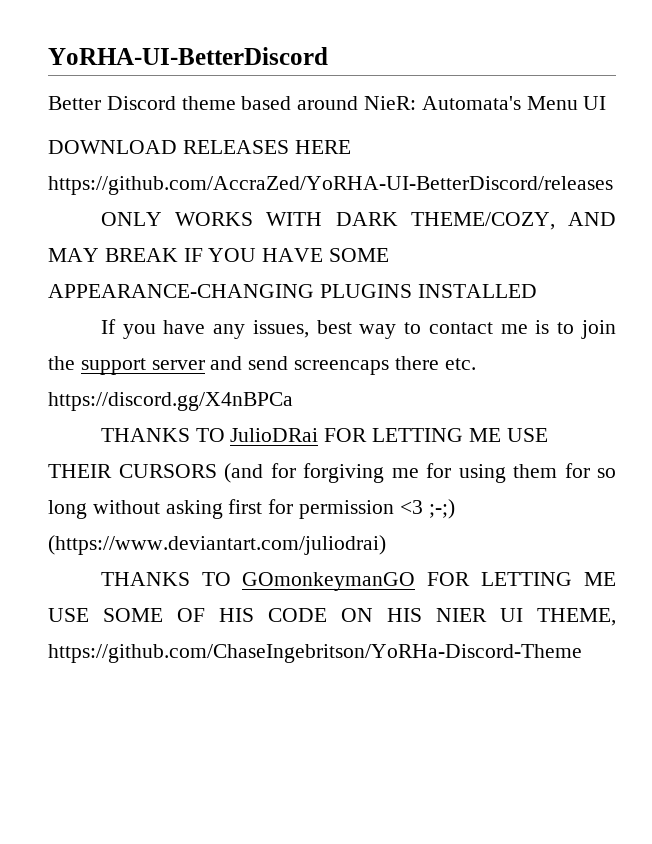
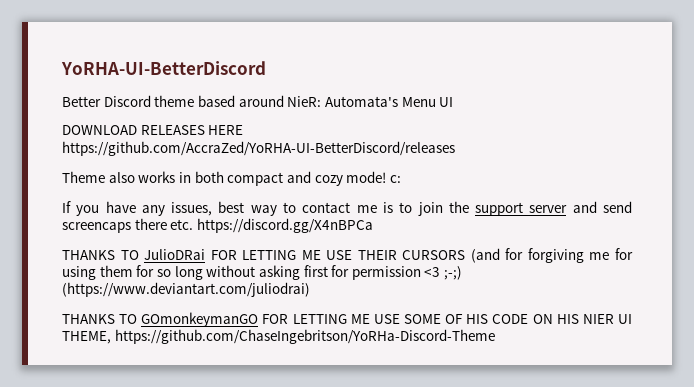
[100,212,616,230] [48,248,390,262] [48,284,537,298] ONLY WORKS WITH DARK THEME/COZY, AND MAY BREAK IF YOU HAVE SOME APPEARANCE-CHANGING PLUGINS INSTALLED -> [62,171,401,186] Theme also works in both compact and cozy mode! c:

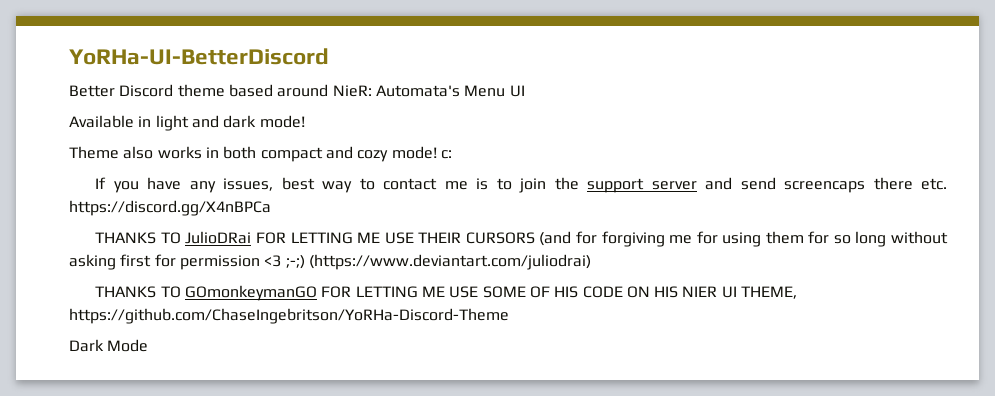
[61,61,266,75] YoRHA-UI-BetterDiscord -> [69,48,329,65] YoRHa-UI-BetterDiscord
[62,125,244,135] [62,141,455,156] DOWNLOAD RELEASES HERE https://github.com/AccraZed/YoRHA-UI-BetterDiscord/releases -> [69,115,305,131] Available in light and dark mode!
(495, 336) none -> [69,339,149,352] // Dark Mode

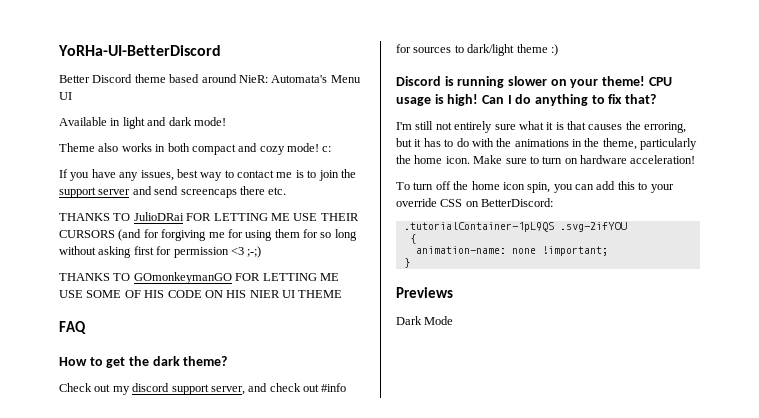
[69,200,271,216] https://discord.gg/X4nBPCa -> (287, 191) none
[308,254,591,270] (https://www.deviantart.com/juliodrai) -> (262, 252) none
[741,286,798,299] [69,308,509,324] THEME, https://github.com/ChaseIngebritson/YoRHa-Discord-Theme -> [298,290,343,298] [59,321,86,334] [59,356,228,368] [59,383,347,395] [396,44,558,56] [396,76,672,88] [396,94,656,106] [396,121,687,133] [396,138,698,150] [396,155,696,164] [396,181,674,193] [396,198,554,207] [403,222,627,232] [409,234,416,244] [415,246,608,256] [403,258,410,268] [396,287,453,298] THEME // FAQ // How to get the dark theme? // Check out my discord support server, and check out #info for sources to dark/light theme :) // Discord is running slower on your theme! CPU usage is high! Can I do anything to fix that? // I'm still not entirely sure what it is that causes the erroring, but it has to do with the animations in the theme, particularly the home icon. Make sure to turn on hardware acceleration! // To turn off the home icon spin, you can add this to your override CSS on BetterDiscord: // .tutorialContainer-1pL9QS .svg-2ifYOU // { // animation-name: none !important; // } // Previews

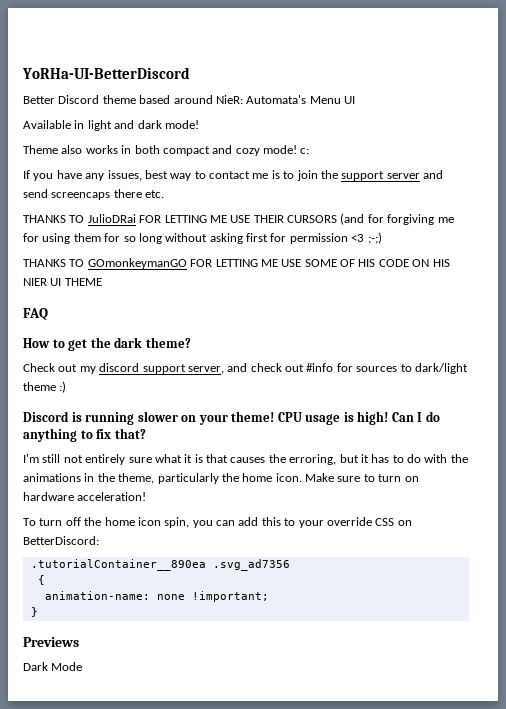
[403,222,627,232] .tutorialContainer-1pL9QS .svg-2ifYOU -> [30,559,290,571] .tutorialContainer__890ea .svg_ad7356

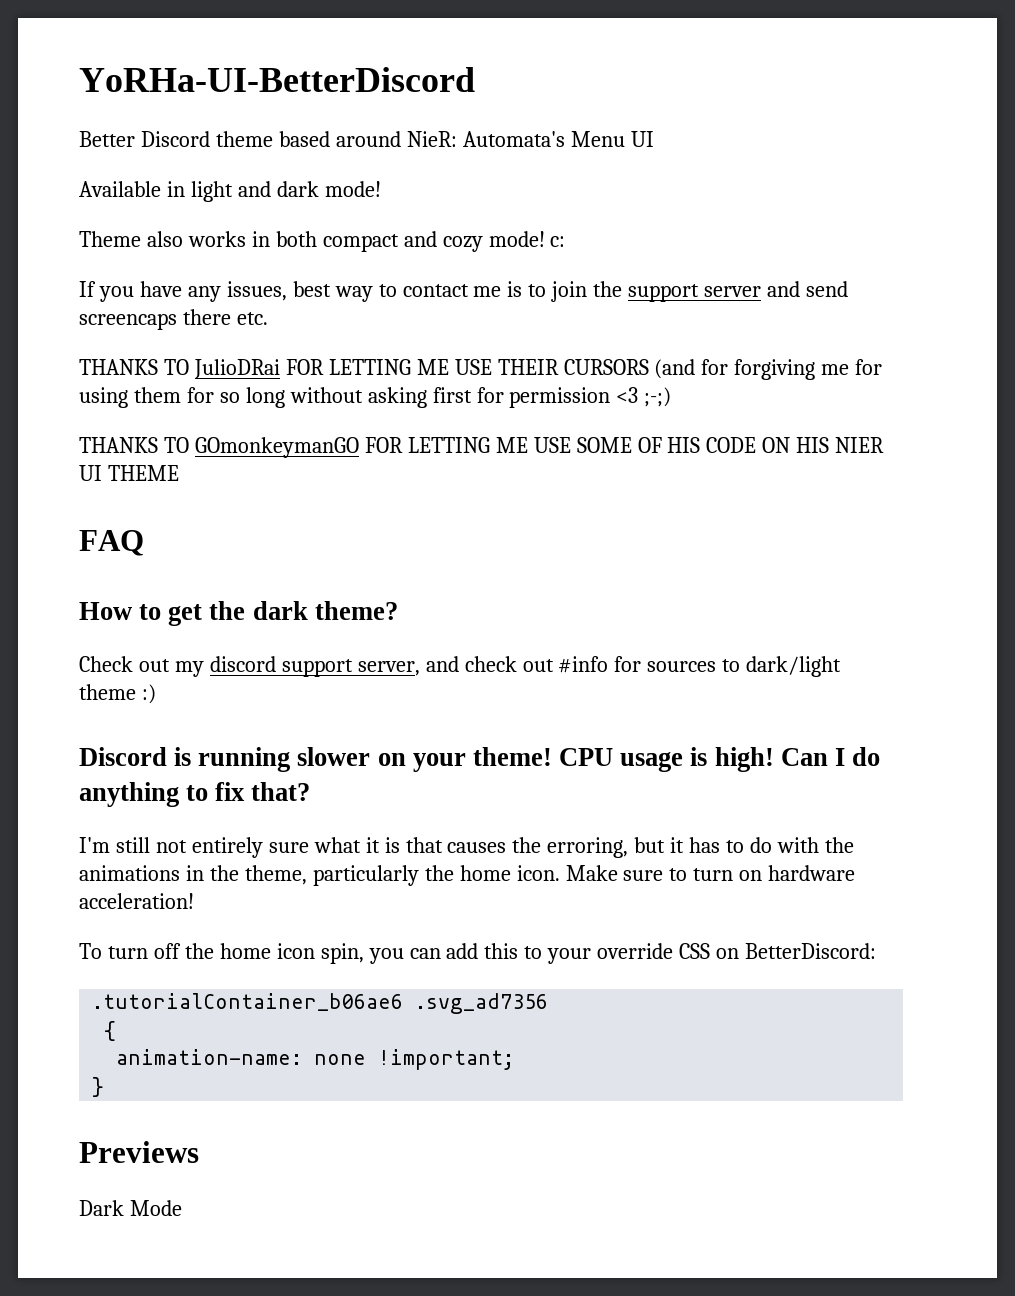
[30,559,206,571] .tutorialContainer__890ea -> [92,993,404,1011] .tutorialContainer_b06ae6

